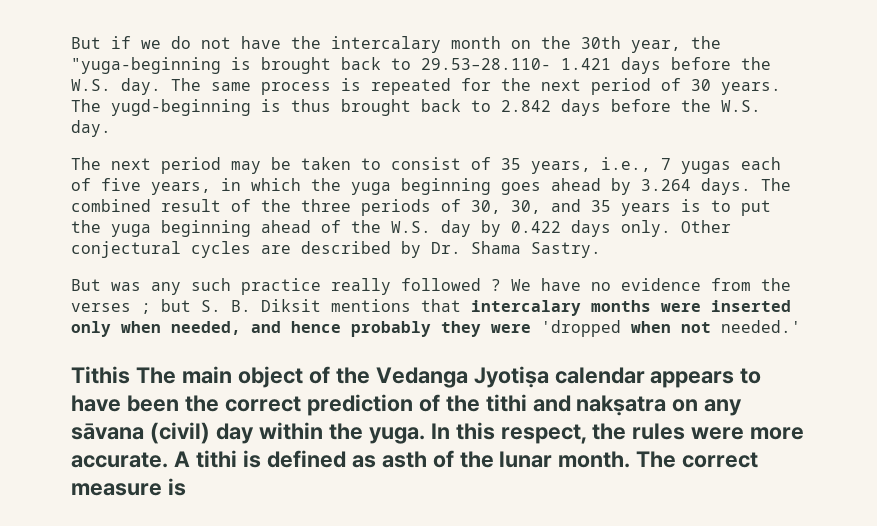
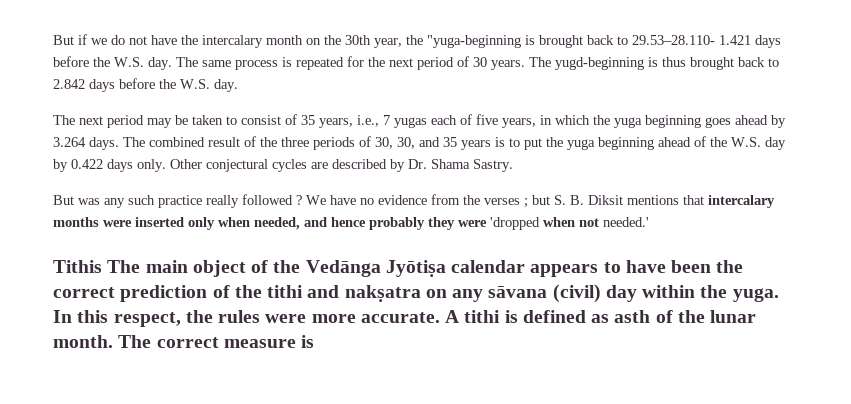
[375,366,549,388] Vedanga Jyotiṣa -> [305,260,446,277] Vedānga Jyōtiṣa

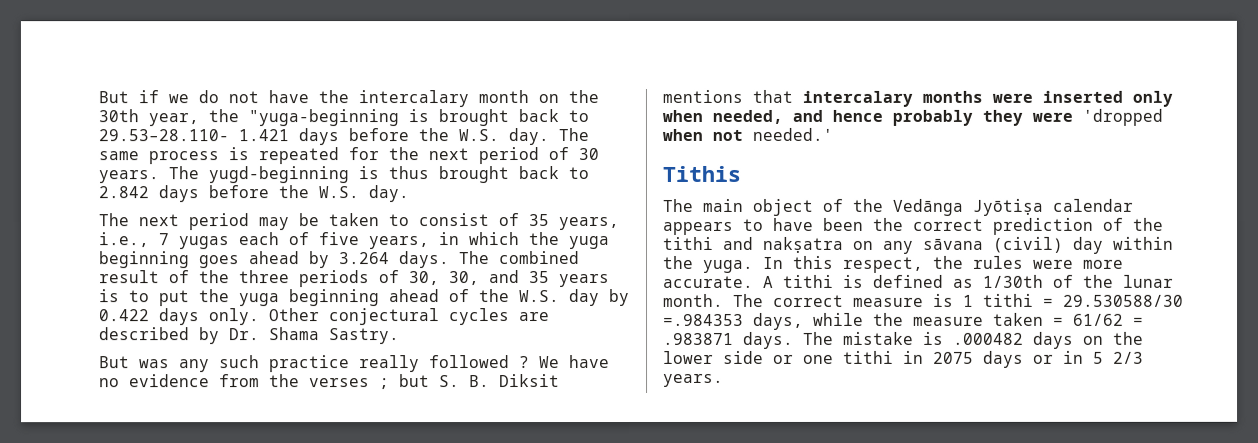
(102, 266) none -> (741, 173) //
[614,310,651,323] asth -> [983,274,1044,288] 1/30th
(315, 341) none -> [963,293,1184,307] [663,312,1144,330] [663,331,1144,349] [663,350,1144,368] [663,373,724,387] 1 tithi = 29.530588/30 =.984353 days, while the measure taken = 61/62 = .983871 days. The mistake is .000482 days on the lower side or one tithi in 2075 days or in 5 2/3 years.

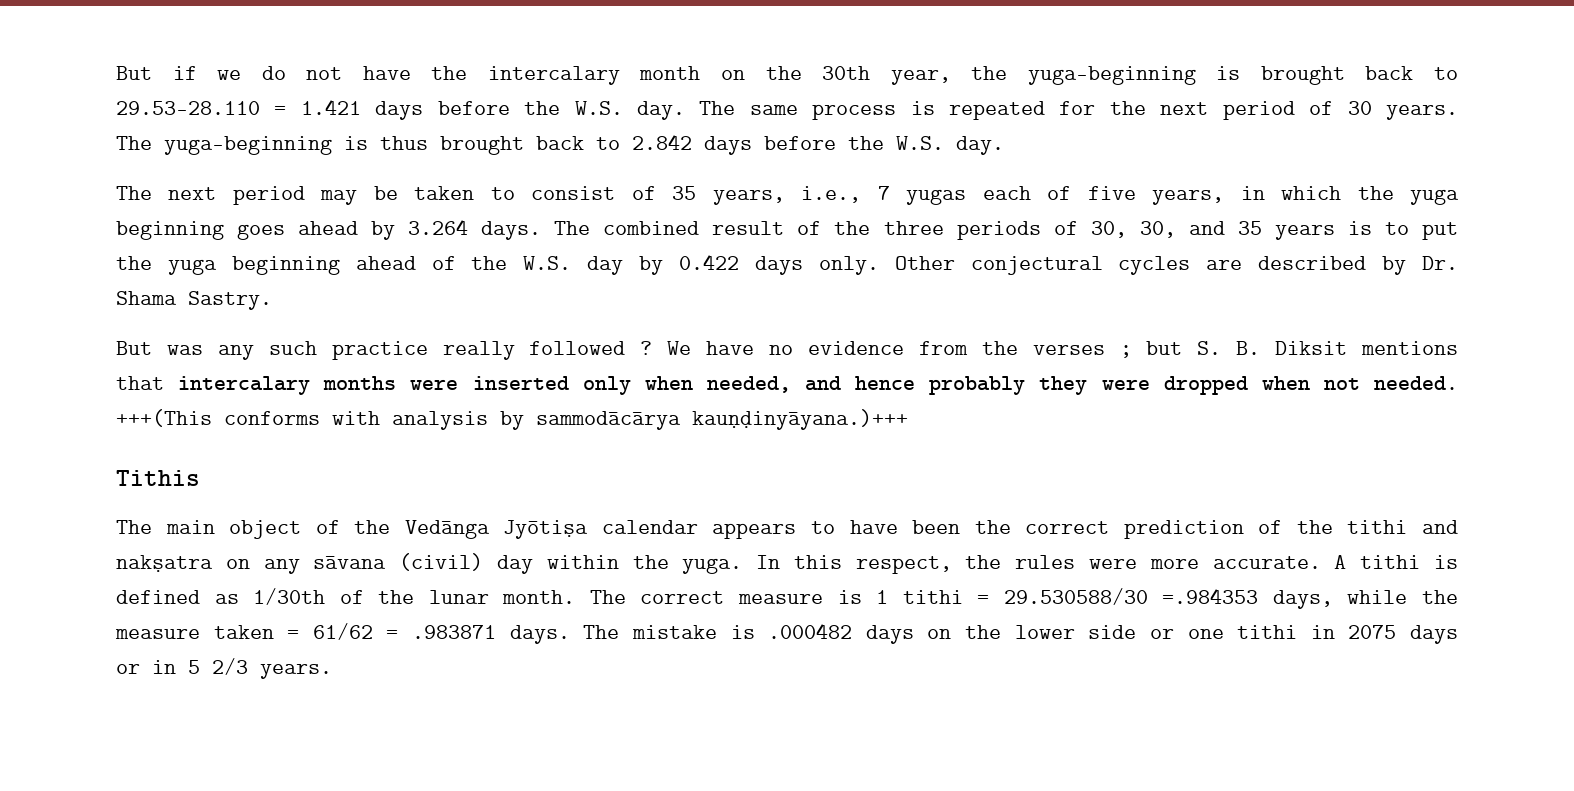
[248,109,399,127] "yuga-beginning -> [1027,66,1196,85] yuga-beginning
[98,129,229,142] 29.53–28.110- -> [116,101,287,115] 29.53–28.110 =
[208,166,349,184] yugd-beginning -> [164,136,332,155] yuga-beginning
[1082,108,1163,126] 'dropped -> [1163,376,1248,395] dropped
[752,127,833,141] needed.' -> [1374,376,1458,390] [116,409,908,430] needed. +++(This conforms with analysis by sammodācārya kauṇḍinyāyana.)+++

